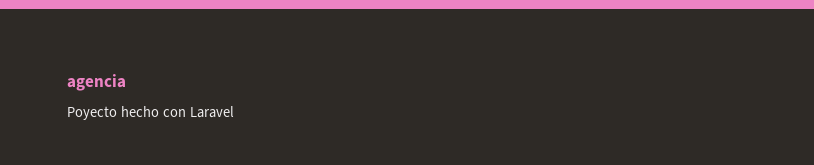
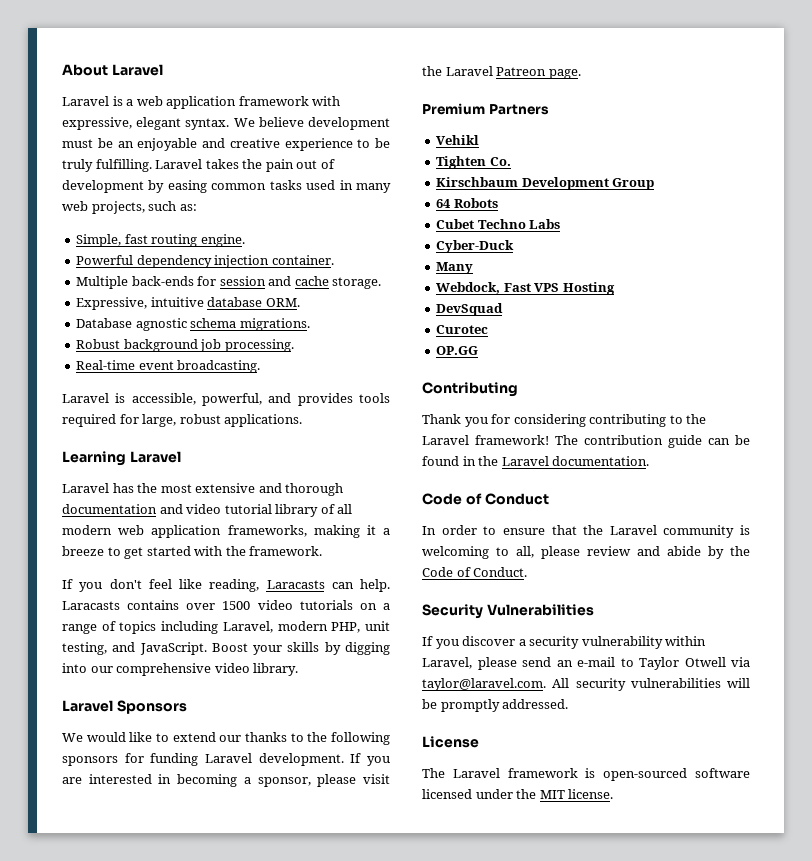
[67,74,126,91] [67,106,234,120] agencia // Poyecto hecho con Laravel -> [62,64,163,76] [62,96,341,109] [62,117,390,130] [62,138,390,151] [62,159,335,172] [62,180,391,193] [62,201,197,214] [76,234,245,247] [76,255,334,268] [76,276,382,289] [76,297,300,310] [76,318,310,331] [76,339,294,352] [76,360,261,373] [62,393,391,406] [62,414,303,427] [62,451,181,466] [62,483,344,496] [62,504,353,517] [62,525,390,538] [62,546,323,559] [62,579,390,592] [62,600,390,610] [62,621,390,634] [62,642,390,655] [62,663,299,676] [62,700,187,714] [62,732,390,745] [62,753,390,766] [62,774,391,787] [422,66,581,79] [422,103,549,115] [436,135,480,145] [436,156,511,169] [436,177,655,190] [436,198,498,208] [436,219,561,229] [436,240,515,253] [436,262,474,274] [436,282,615,295] [436,303,504,316] [436,325,489,334] [436,346,479,355] [422,382,518,397] [422,414,707,427] [422,435,750,448] [422,456,650,466] [422,493,549,505] [422,525,750,538] [422,546,750,559] [422,567,528,577] [422,604,594,619] [422,636,707,649] [422,657,750,670] [422,678,750,691] [422,699,569,712] [422,736,479,748] [422,768,750,781] [422,789,614,799] About Laravel // Laravel is a web application framework with expressive, elegant syntax. We believe development must be an enjoyable and creative experience to be truly fulfilling. Laravel takes the pain out of development by easing common tasks used in many web projects, such as: // Simple, fast routing engine. // Powerful dependency injection container. // Multiple back-ends for session and cache storage. // Expressive, intuitive database ORM. // Database agnostic schema migrations. // Robust background job processing. // Real-time event broadcasting. // Laravel is accessible, powerful, and provides tools required for large, robust applications. // Learning Laravel // Laravel has the most extensive and thorough documentation and video tutorial library of all modern web application frameworks, making it a breeze to get started with the framework. // If you don't feel like reading, Laracasts can help. Laracasts contains over 1500 video tutorials on a range of topics including Laravel, modern PHP, unit testing, and JavaScript. Boost your skills by digging into our comprehensive video library. // Laravel Sponsors // We would like to extend our thanks to the following sponsors for funding Laravel development. If you are interested in becoming a sponsor, please visit the Laravel Patreon page. // Premium Partners // Vehikl // Tighten Co. // Kirschbaum Development Group // 64 Robots // Cubet Techno Labs // Cyber-Duck // Many // Webdock, Fast VPS Hosting // DevSquad // Curotec // OP.GG // Contributing // Thank you for considering contributing to the Laravel framework! The contribution guide can be found in the Laravel documentation. // Code of Conduct // In order to ensure that the Laravel community is welcoming to all, please review and abide by the Code of Conduct. // Security Vulnerabilities // If you discover a security vulnerability within Laravel, please send an e-mail to Taylor Otwell via taylor@laravel.com. All security vulnerabilities will be promptly addressed. // License // The Laravel framework is open-sourced software licensed under the MIT license.

